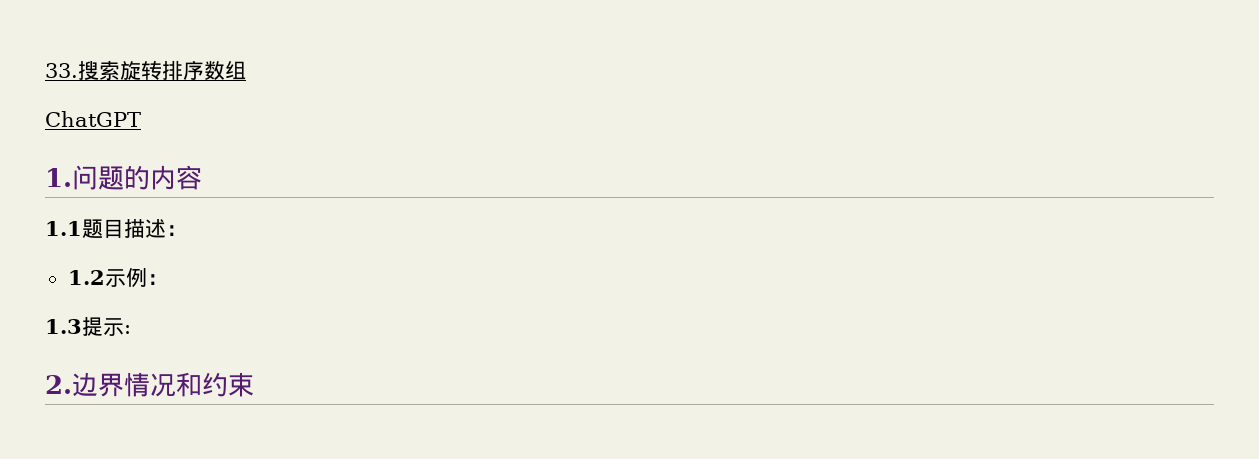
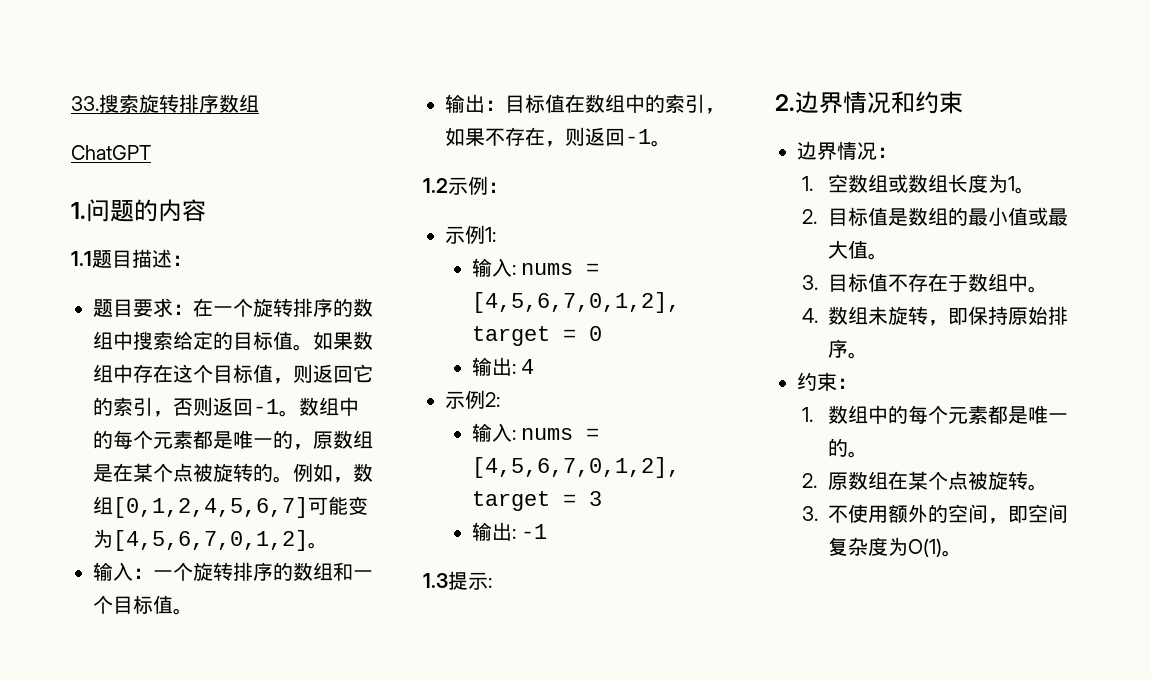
[67,268,168,288] 1.2示例： -> [93,298,373,317] [93,331,373,351] [93,364,373,384] [93,397,359,417] [93,430,373,450] [93,463,373,483] [93,496,368,518] [93,529,328,551] [93,562,373,581] [93,595,193,615] [445,94,725,114] [445,127,671,147] [423,176,508,195] [445,225,496,244] [471,258,599,277] [471,292,680,313] [471,326,602,346] [471,357,534,376] [445,390,500,409] [471,423,599,442] [471,457,680,478] [471,491,602,511] [471,522,547,541] 题目要求：在一个旋转排序的数组中搜索给定的目标值。如果数组中存在这个目标值，则返回它的索引，否则返回-1。数组中的每个元素都是唯一的，原数组是在某个点被旋转的。例如，数组[0,1,2,4,5,6,7]可能变为[4,5,6,7,0,1,2]。 // 输入：一个旋转排序的数组和一个目标值。 // 输出：目标值在数组中的索引，如果不存在，则返回-1。 // 1.2示例： // 示例1: // 输入: nums = [4,5,6,7,0,1,2], target = 0 // 输出: 4 // 示例2: // 输入: nums = [4,5,6,7,0,1,2], target = 3 // 输出: -1
(254, 384) none -> [797,141,897,160] [801,174,1036,194] [801,207,1069,226] [828,240,889,260] [801,273,1049,293] [801,306,1069,326] [828,339,869,359] [797,372,857,391] [801,405,1069,424] [828,438,869,458] [801,471,1049,491] [801,504,1069,524] [828,537,963,557] // 边界情况： // 1.空数组或数组长度为1。 // 2.目标值是数组的最小值或最大值。 // 3.目标值不存在于数组中。 // 4.数组未旋转，即保持原始排序。 // 约束： // 1.数组中的每个元素都是唯一的。 // 2.原数组在某个点被旋转。 // 3.不使用额外的空间，即空间复杂度为O(1)。

